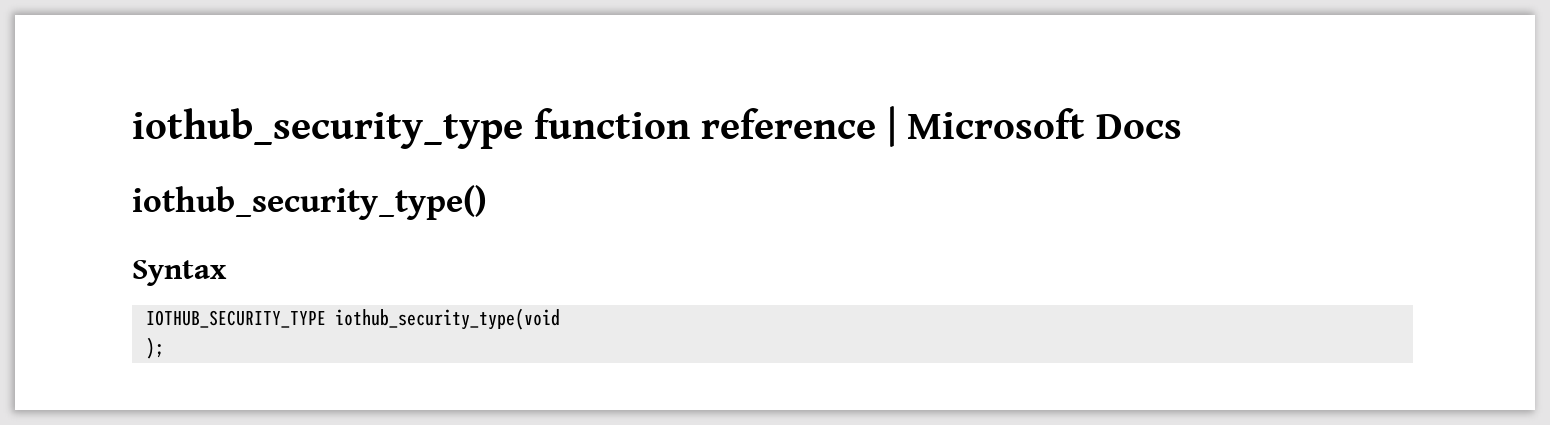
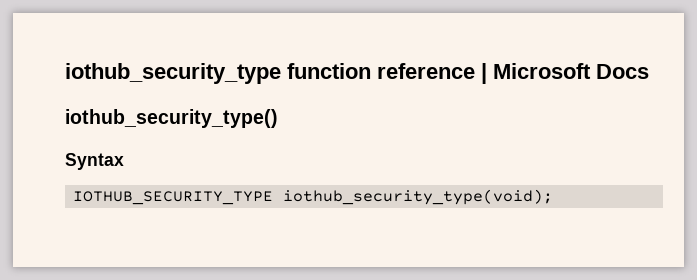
[334,308,560,330] [145,337,164,359] iothub_security_type(void // ); -> [283,189,554,205] iothub_security_type(void);

